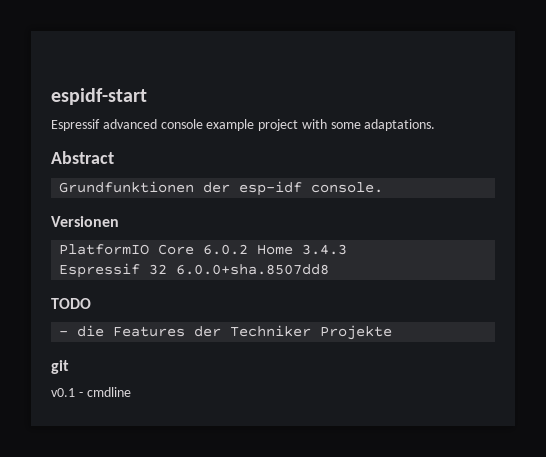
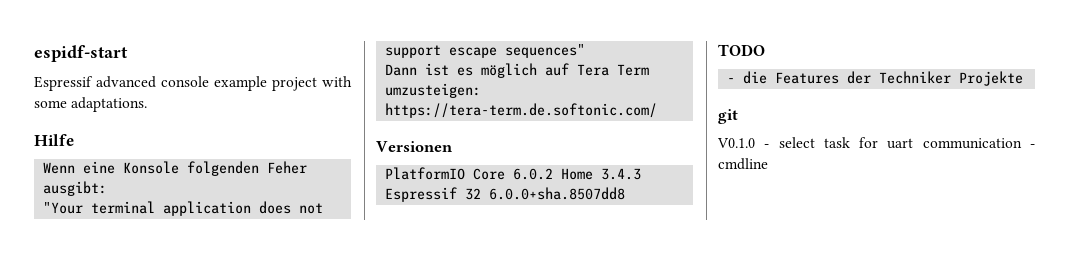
[51,151,114,164] [59,181,384,196] Abstract // Grundfunktionen der esp-idf console. -> [34,134,74,146] [43,161,308,176] [43,181,108,196] [43,201,324,216] [385,44,586,58] [385,63,650,78] [385,83,482,98] [385,103,658,118] Hilfe // Wenn eine Konsole folgenden Feher ausgibt: // "Your terminal application does not support escape sequences" // Dann ist es möglich auf Tera Term umzusteigen: https://tera-term.de.softonic.com/
[51,388,75,397] v0.1 -> [717,137,1022,149] V0.1.0 - select task for uart communication

